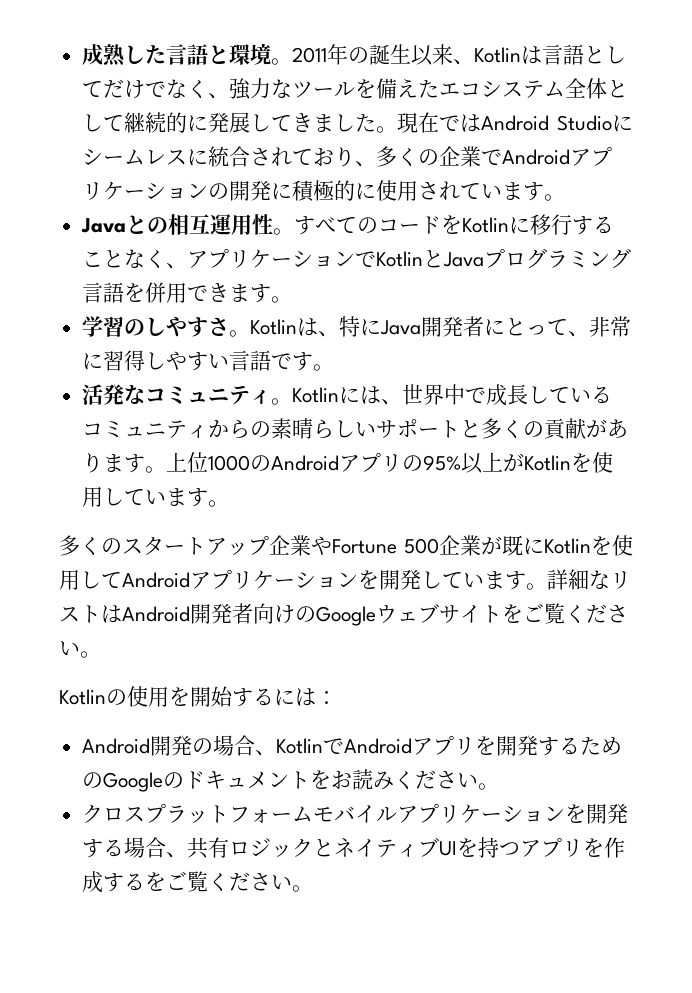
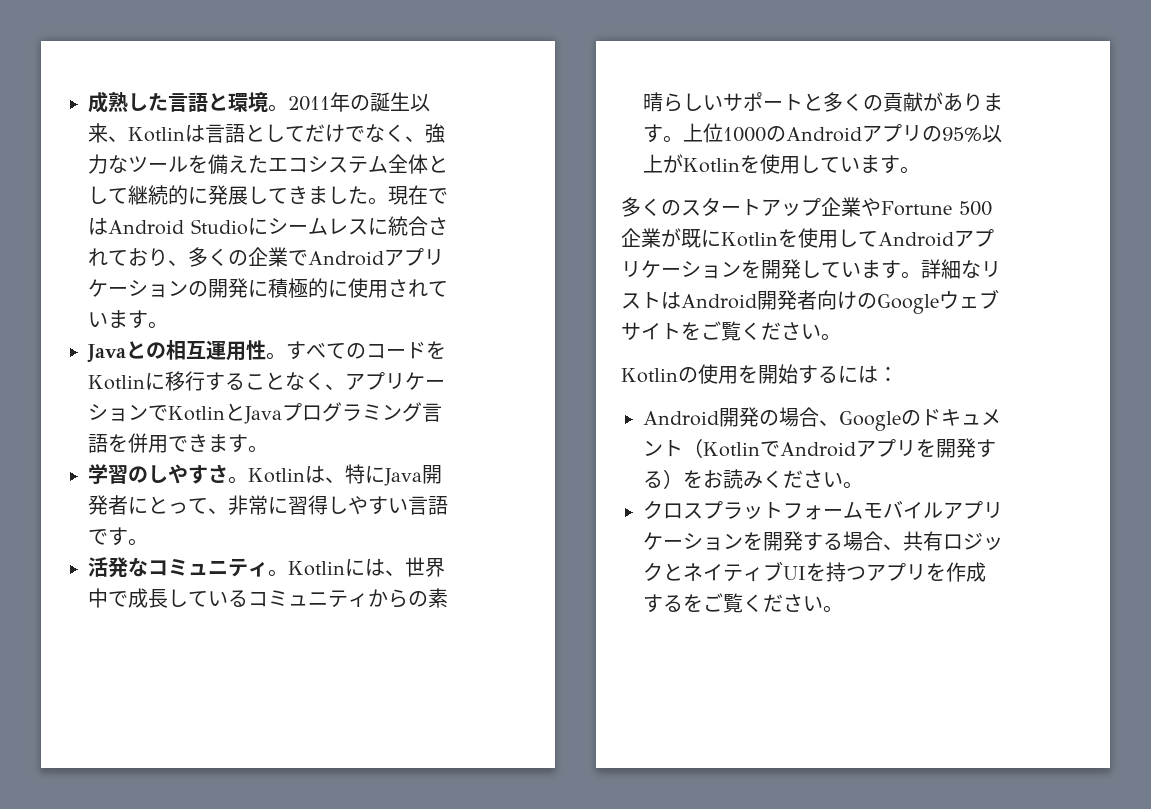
(277, 753) none -> [839,409,1001,431] [643,438,703,458] Googleのドキュメント（
[580,736,623,755] [82,771,311,792] ためのGoogleのドキュメント -> [663,469,683,489] ）

